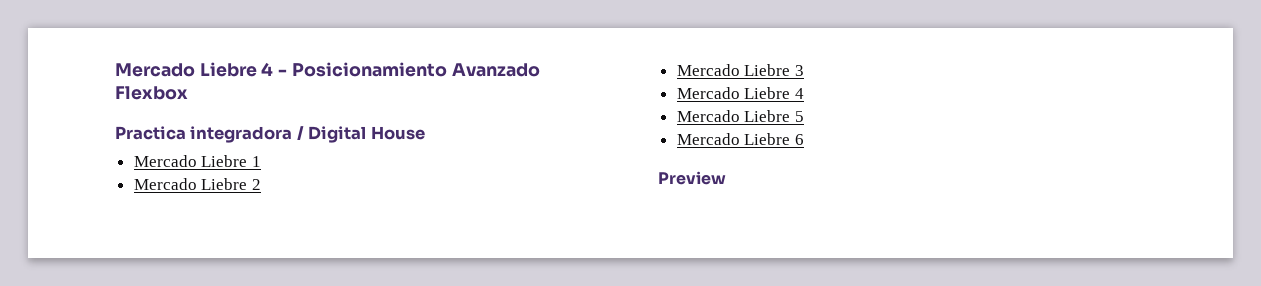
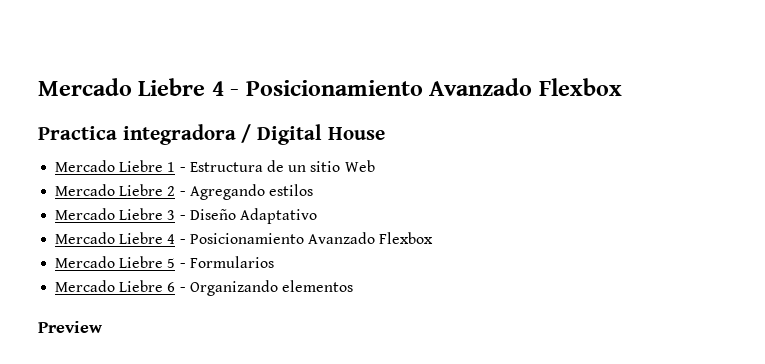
(261, 161) none -> [179,160,375,172] - Estructura de un sitio Web
(261, 184) none -> [179,184,313,200] - Agregando estilos
[676,87,804,99] // Mercado Liebre 4 -> [179,208,317,224] [55,232,434,244] - Diseño Adaptativo // Mercado Liebre 4 - Posicionamiento Avanzado Flexbox
(804, 116) none -> [179,256,274,268] - Formularios
(804, 139) none -> [179,280,353,296] - Organizando elementos

